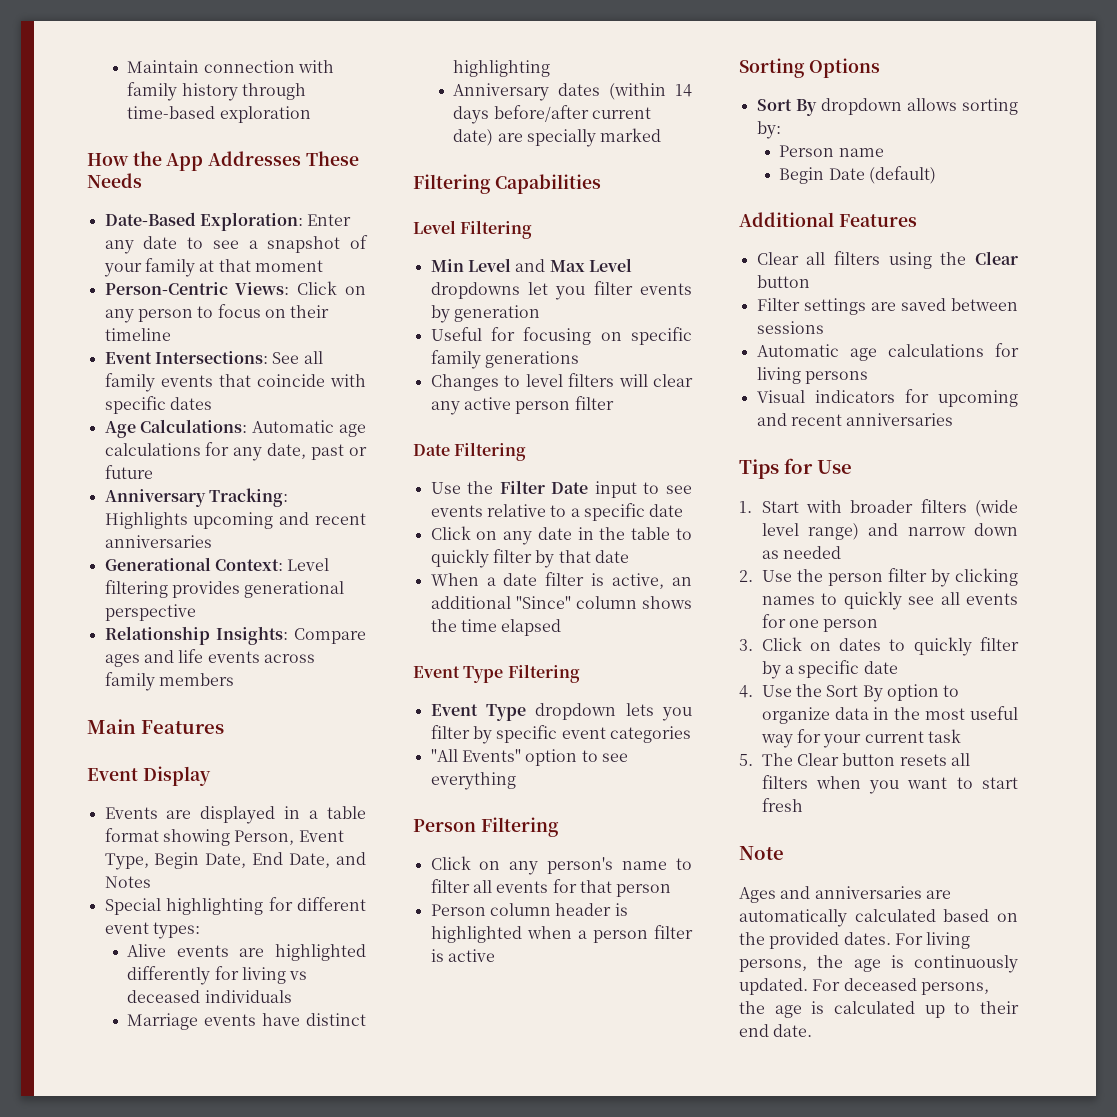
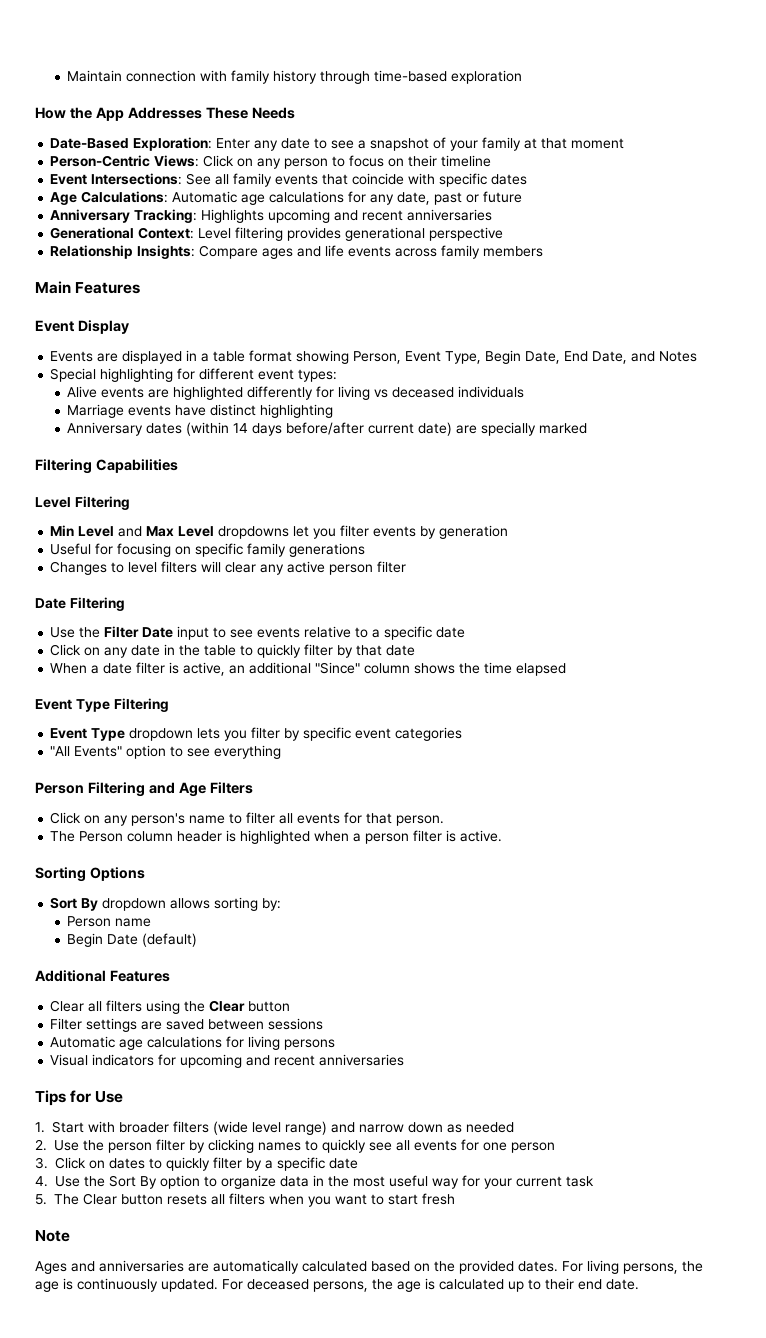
(559, 827) none -> [148,782,253,797] and Age Filters
[616,884,672,897] person // -> [396,815,445,826] [50,831,76,842] person. // The
[447,949,495,962] active -> [460,830,503,842] active.

